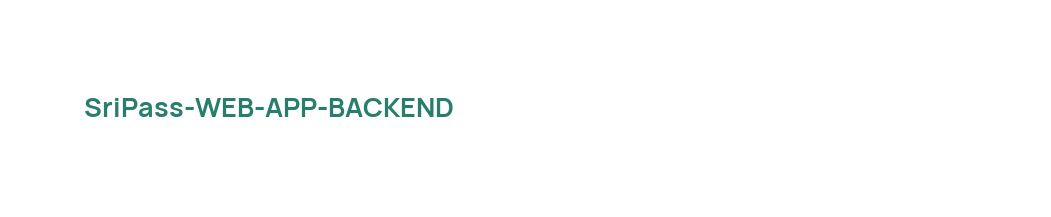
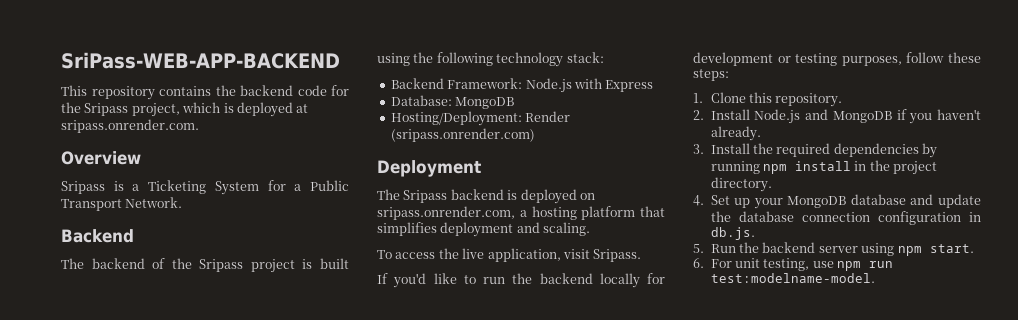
(454, 107) none -> [61,85,349,100] [61,102,309,117] [61,119,199,133] [61,151,141,165] [61,180,349,195] [61,197,183,211] [61,229,134,243] [61,258,350,273] [377,52,604,67] [390,78,654,93] [390,95,515,109] [390,111,571,126] [390,128,535,142] [377,160,481,177] [377,189,595,204] [377,206,665,220] [377,222,591,237] [377,248,642,262] [377,273,665,288] [693,52,981,66] [693,69,729,81] [693,92,843,107] [693,109,981,124] [710,126,761,141] [693,143,938,158] [710,160,938,175] [710,177,772,192] [693,194,981,209] [710,211,981,225] [710,227,755,240] [693,242,974,256] [693,258,894,271] [710,273,875,283] // This repository contains the backend code for the Sripass project, which is deployed at sripass.onrender.com. // Overview // Sripass is a Ticketing System for a Public Transport Network. // Backend // The backend of the Sripass project is built using the following technology stack: // Backend Framework: Node.js with Express // Database: MongoDB // Hosting/Deployment: Render (sripass.onrender.com) // Deployment // The Sripass backend is deployed on sripass.onrender.com, a hosting platform that simplifies deployment and scaling. // To access the live application, visit Sripass. // If you'd like to run the backend locally for development or testing purposes, follow these steps: // 1. Clone this repository. // 2. Install Node.js and MongoDB if you haven't already. // 3. Install the required dependencies by running npm install in the project directory. // 4. Set up your MongoDB database and update the database connection configuration in db.js. // 5. Run the backend server using npm start. // 6. For unit testing, use npm run test:modelname-model.

